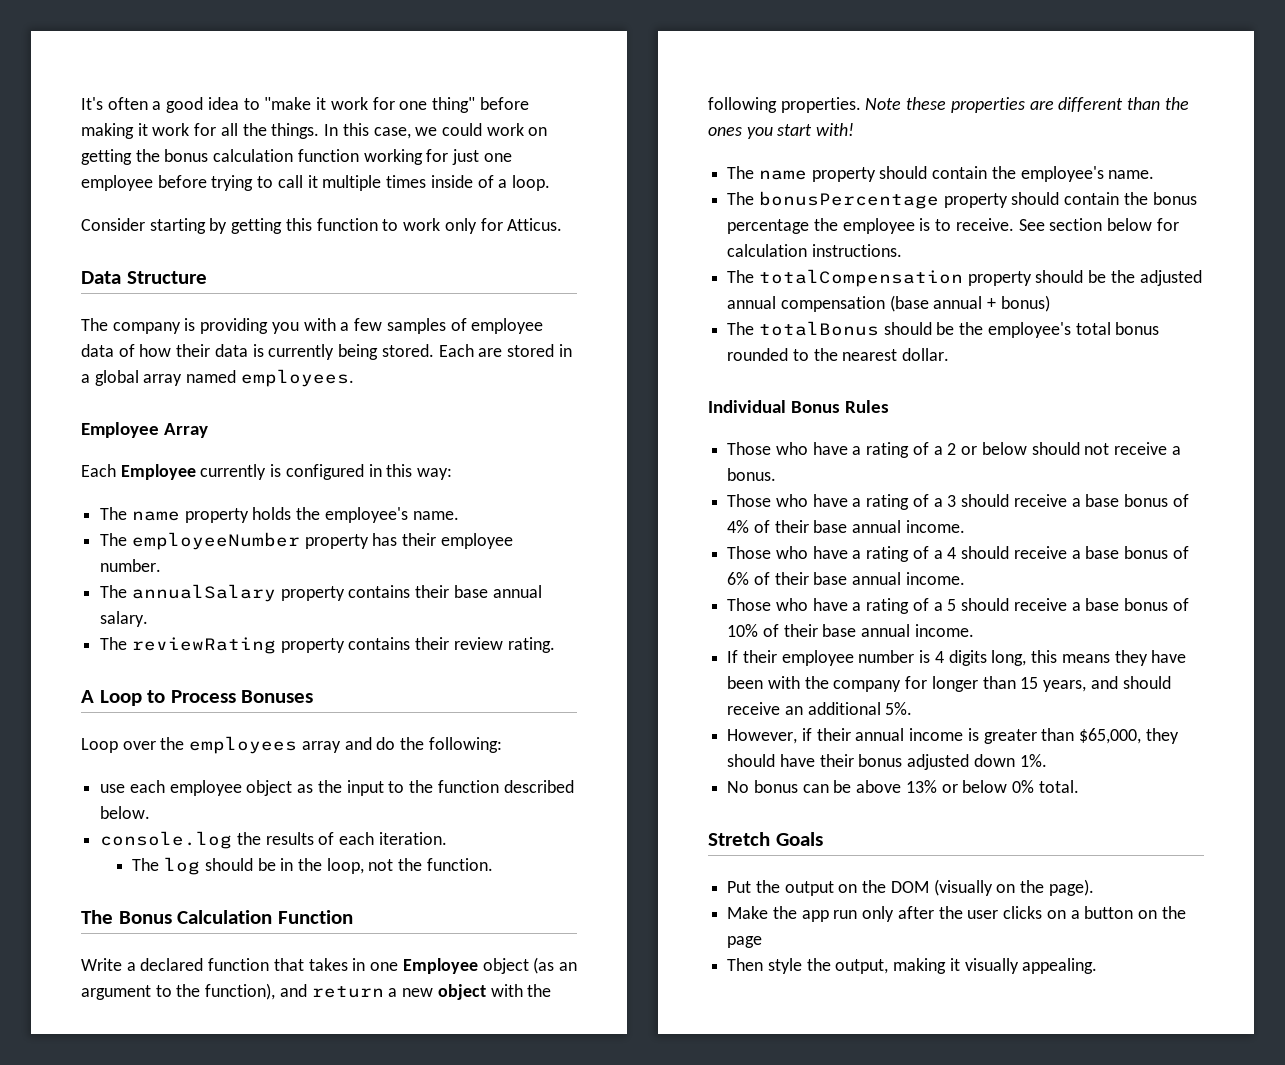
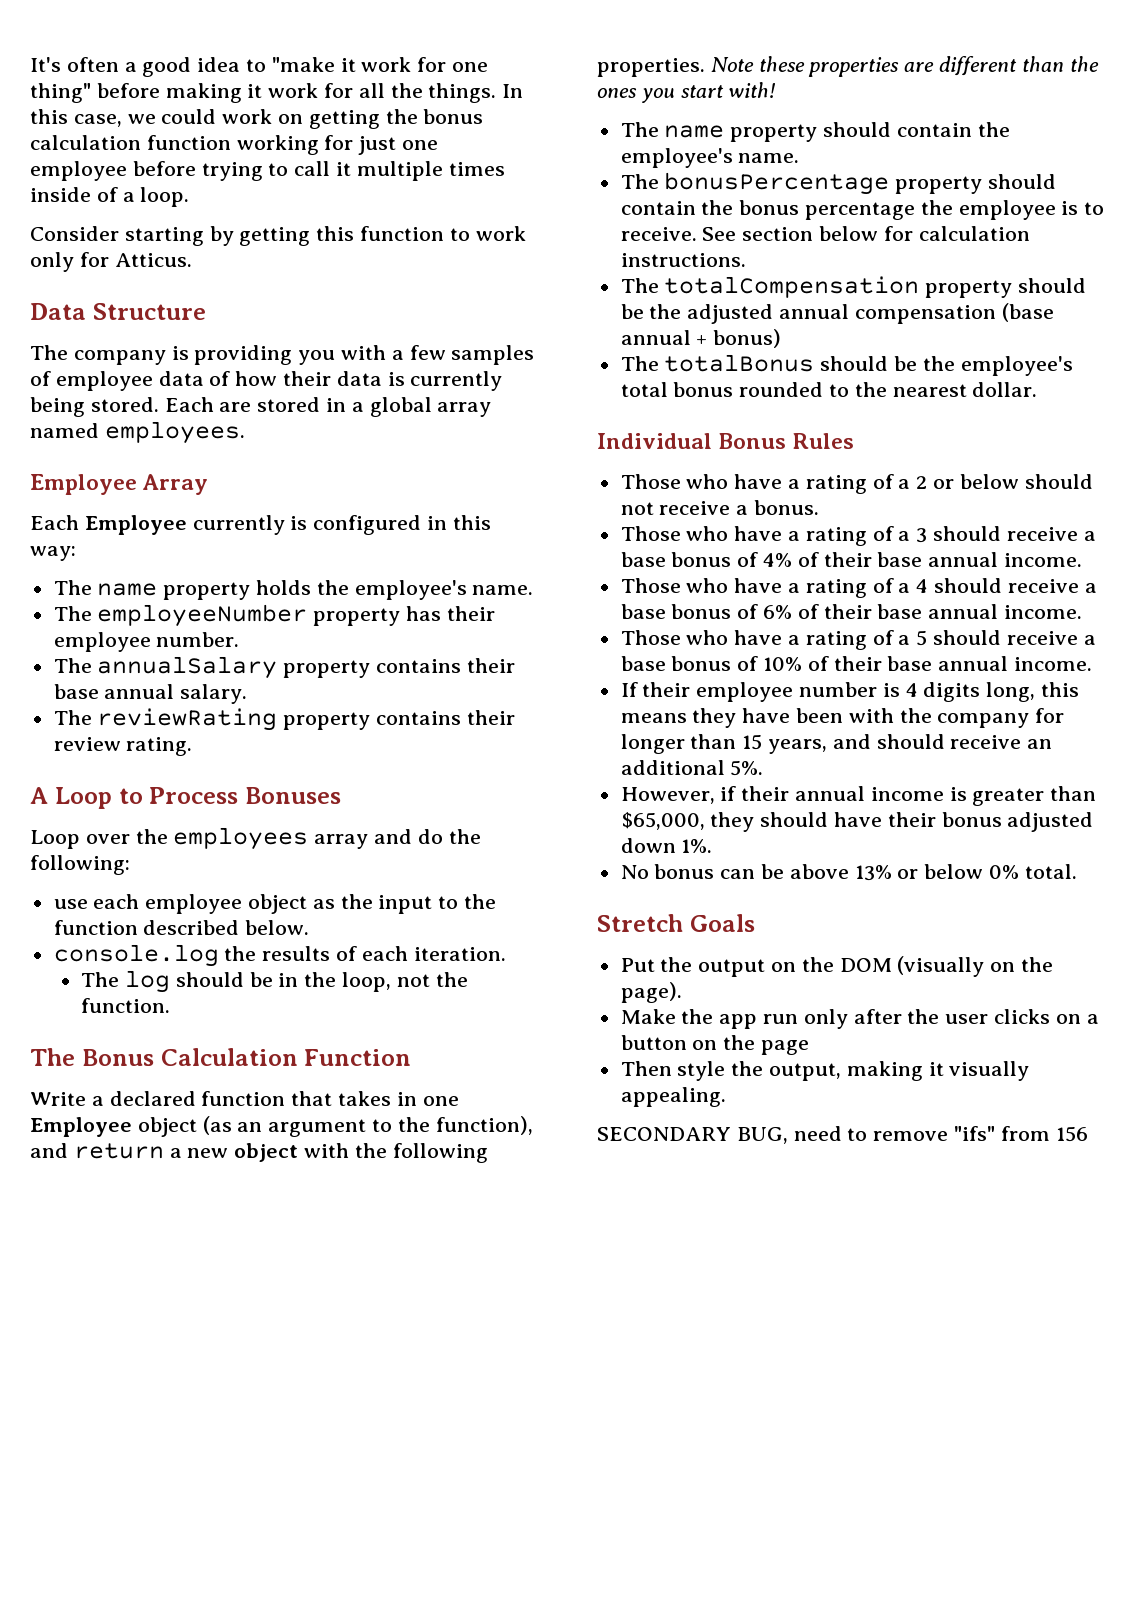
(1098, 966) none -> [597,1126,1088,1144] // SECONDARY BUG, need to remove "ifs" from 156

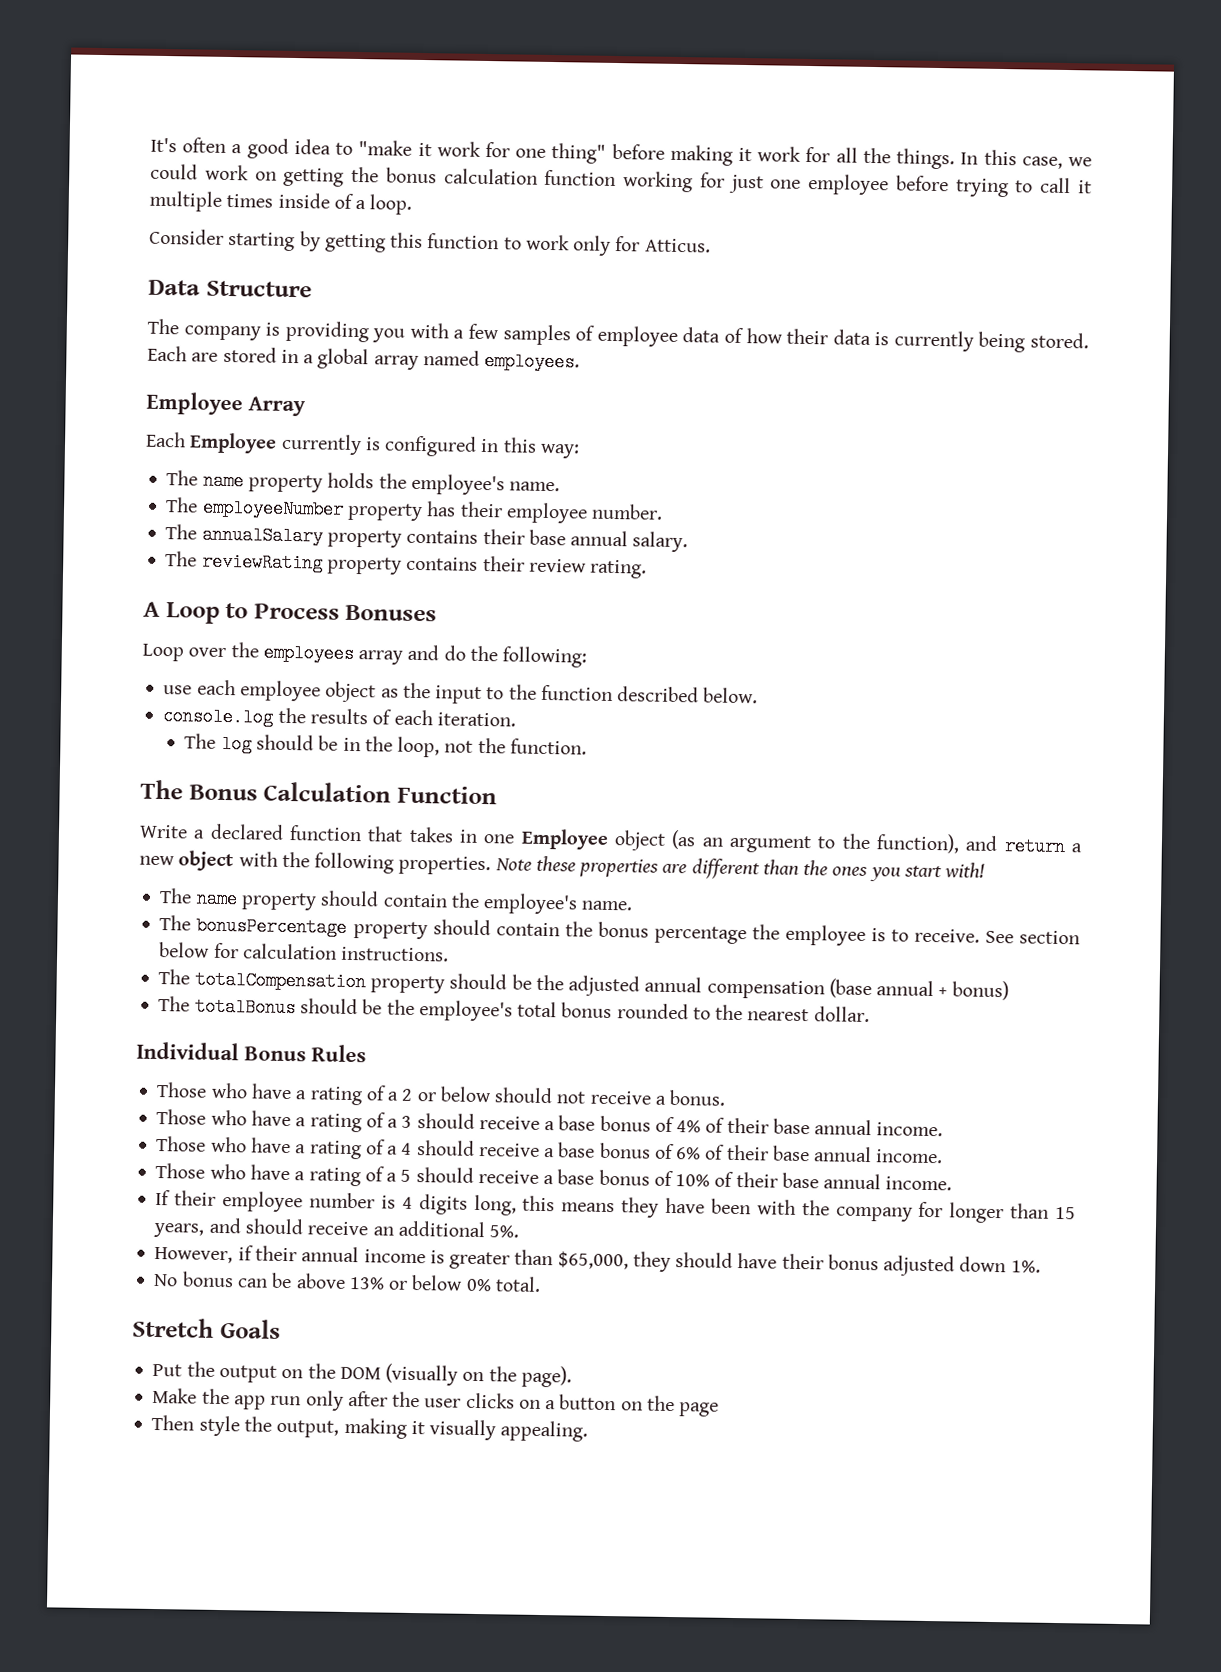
[597,1126,1088,1144] // SECONDARY BUG, need to remove "ifs" from 156 -> (589, 1431) none

